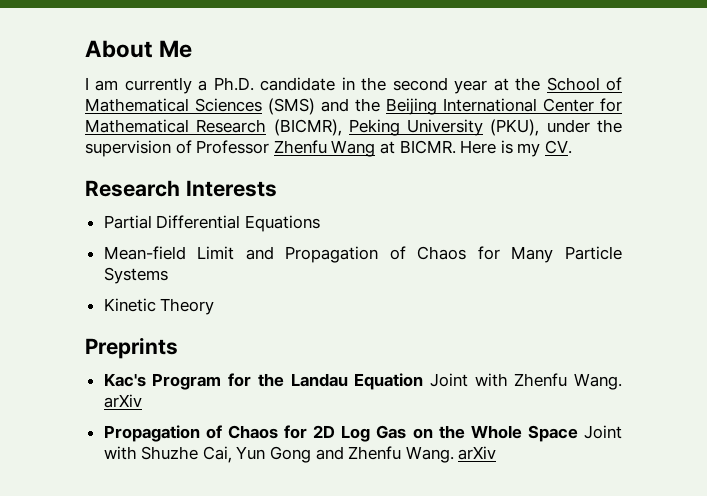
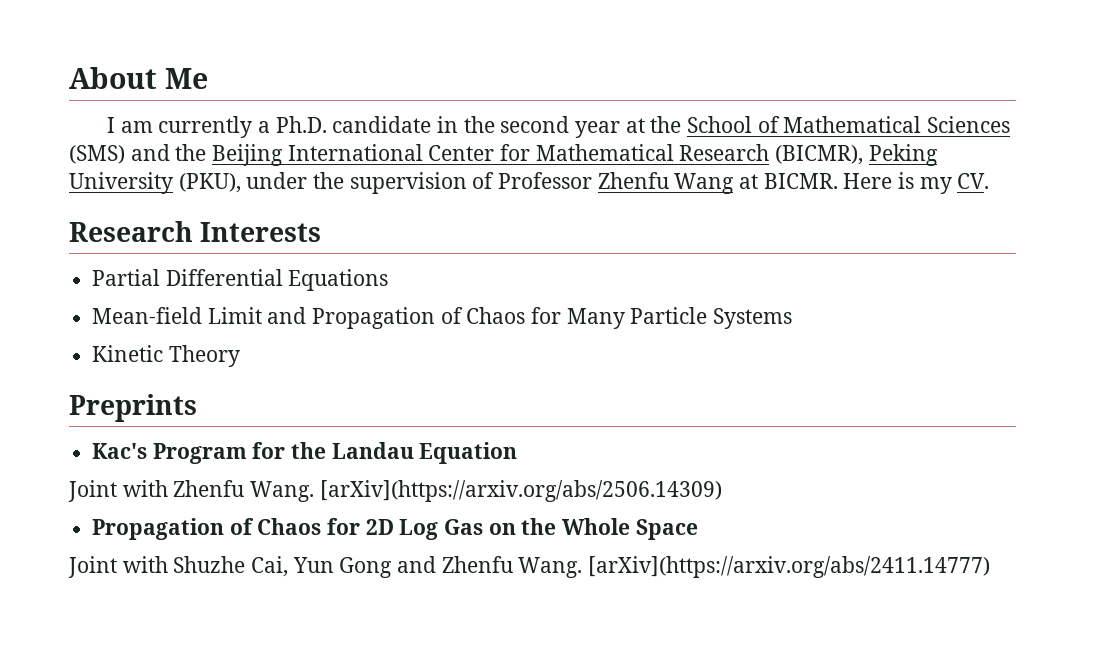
(424, 381) none -> (518, 453) //
[103,394,142,408] arXiv -> [319,480,722,502] [arXiv](https://arxiv.org/abs/2506.14309)
(578, 433) none -> (698, 529) //
[458,446,497,460] arXiv -> [588,556,991,578] [arXiv](https://arxiv.org/abs/2411.14777)

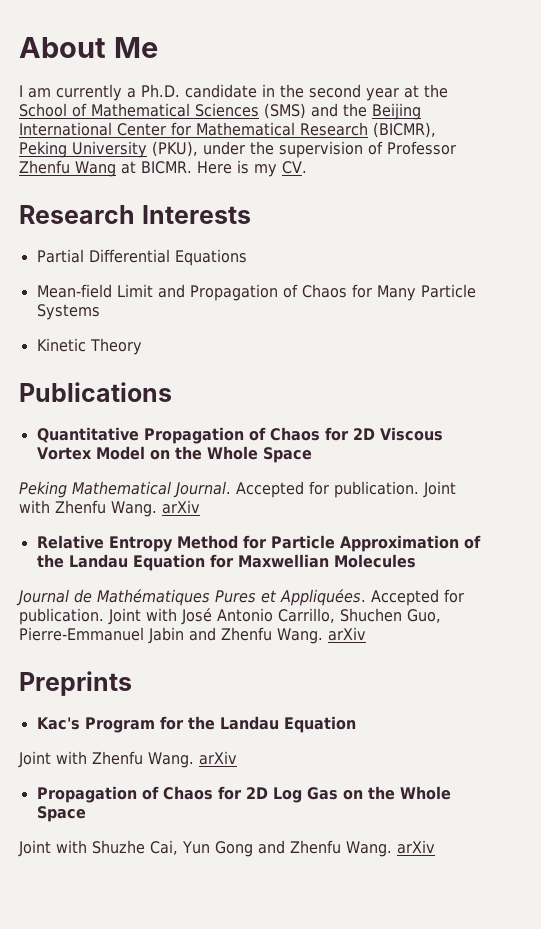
(240, 356) none -> [19,382,172,402] [36,427,443,444] [36,446,312,463] [19,481,456,498] [19,500,200,517] [36,535,481,552] [36,554,416,571] [16,589,464,606] [19,608,441,625] [19,627,366,644] // Publications // Quantitative Propagation of Chaos for 2D Viscous Vortex Model on the Whole Space // Peking Mathematical Journal. Accepted for publication. Joint with Zhenfu Wang. arXiv // Relative Entropy Method for Particle Approximation of the Landau Equation for Maxwellian Molecules // Journal de Mathématiques Pures et Appliquées. Accepted for publication. Joint with José Antonio Carrillo, Shuchen Guo, Pierre-Emmanuel Jabin and Zhenfu Wang. arXiv
[319,480,722,502] [arXiv](https://arxiv.org/abs/2506.14309) -> [198,751,237,765] arXiv
[588,556,991,578] [arXiv](https://arxiv.org/abs/2411.14777) -> [396,840,435,854] arXiv

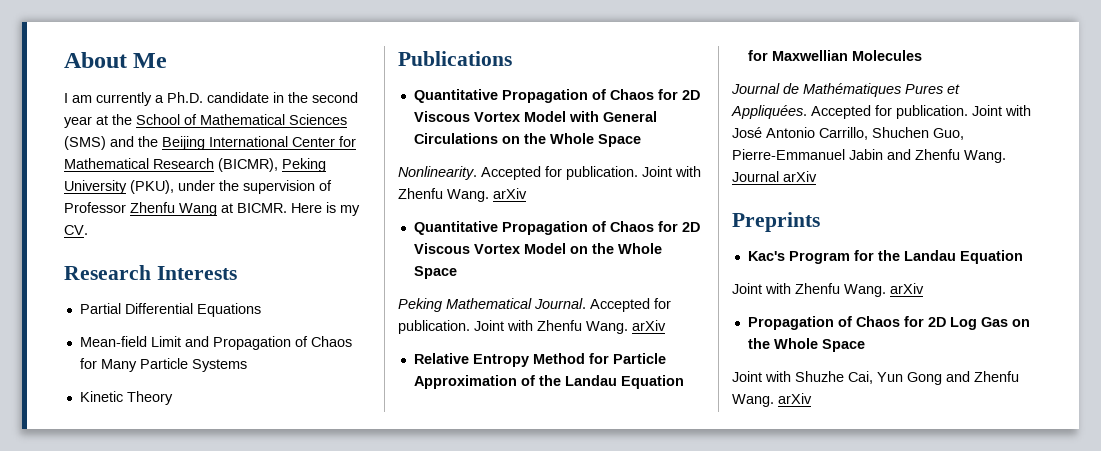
(172, 392) none -> [413,89,700,103] [413,111,657,122] [413,133,641,147] [398,166,701,180] [398,188,527,202] // Quantitative Propagation of Chaos for 2D Viscous Vortex Model with General Circulations on the Whole Space // Nonlinearity. Accepted for publication. Joint with Zhenfu Wang. arXiv
(323, 636) none -> [732,171,779,182] Journal

